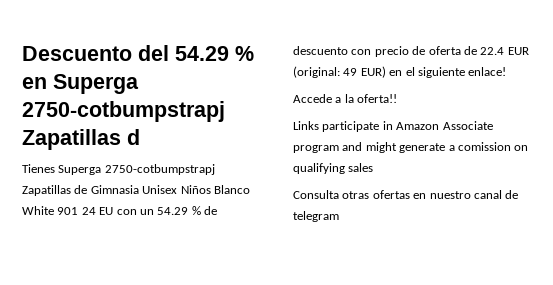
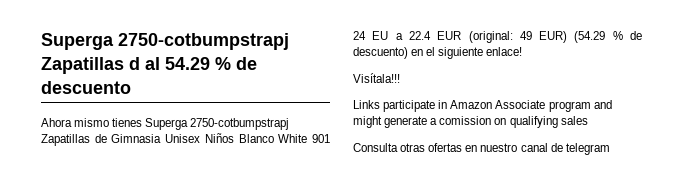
[22,45,254,61] [22,77,47,89] Descuento del 54.29 % en -> (41, 41) none
[22,164,55,173] // Tienes -> [145,57,257,70] [41,81,131,94] [41,118,143,127] al 54.29 % de descuento // Ahora mismo tienes
[116,206,217,215] [293,46,477,57] con un 54.29 % de descuento con precio de oferta de -> [395,33,403,40] a
(386, 72) none -> [574,31,642,43] [353,47,408,59] (54.29 % de descuento)
[293,94,398,103] Accede a la oferta!! -> [353,73,400,83] Visítala!!!

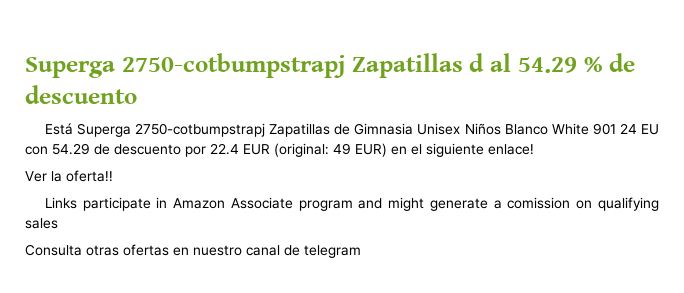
[41,118,143,127] Ahora mismo tienes -> [44,123,73,135] Está
[395,33,403,40] a -> [25,143,206,157] con 54.29 de descuento por
[574,31,642,43] [353,47,408,59] (54.29 % de descuento) -> (387, 150) none
[353,73,400,83] Visítala!!! -> [25,170,113,182] Ver la oferta!!

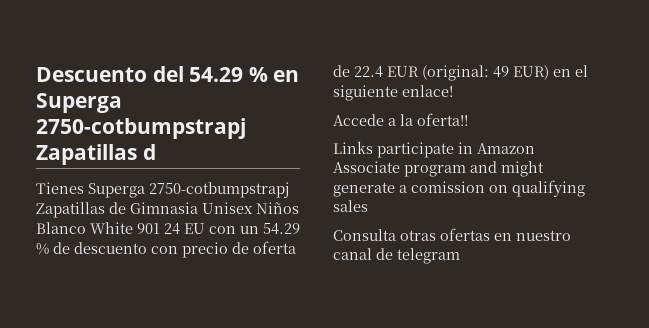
(25, 67) none -> [36,66,300,82] Descuento del 54.29 % en
[490,53,636,73] [25,85,137,104] [44,123,73,135] al 54.29 % de descuento // Está -> [36,182,84,194] // Tienes
[52,143,206,157] 54.29 de descuento por -> [240,223,300,235] [36,241,296,258] [333,65,350,77] un 54.29 % de descuento con precio de oferta de
[25,171,47,182] Ver -> [333,114,396,126] Accede a

